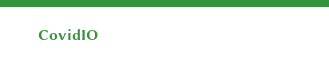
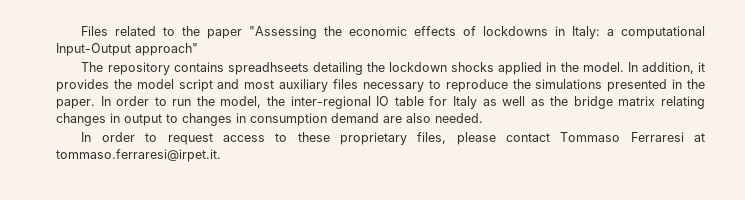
[38,29,98,40] CovidIO -> [81,26,706,39] [56,43,198,56] [81,62,706,75] [56,79,706,92] [56,96,705,109] [56,113,483,126] [81,132,705,145] [56,149,221,162] Files related to the paper "Assessing the economic effects of lockdowns in Italy: a computational Input-Output approach" // The repository contains spreadhseets detailing the lockdown shocks applied in the model. In addition, it provides the model script and most auxiliary files necessary to reproduce the simulations presented in the paper. In order to run the model, the inter-regional IO table for Italy as well as the bridge matrix relating changes in output to changes in consumption demand are also needed. // In order to request access to these proprietary files, please contact Tommaso Ferraresi at tommaso.ferraresi@irpet.it.

